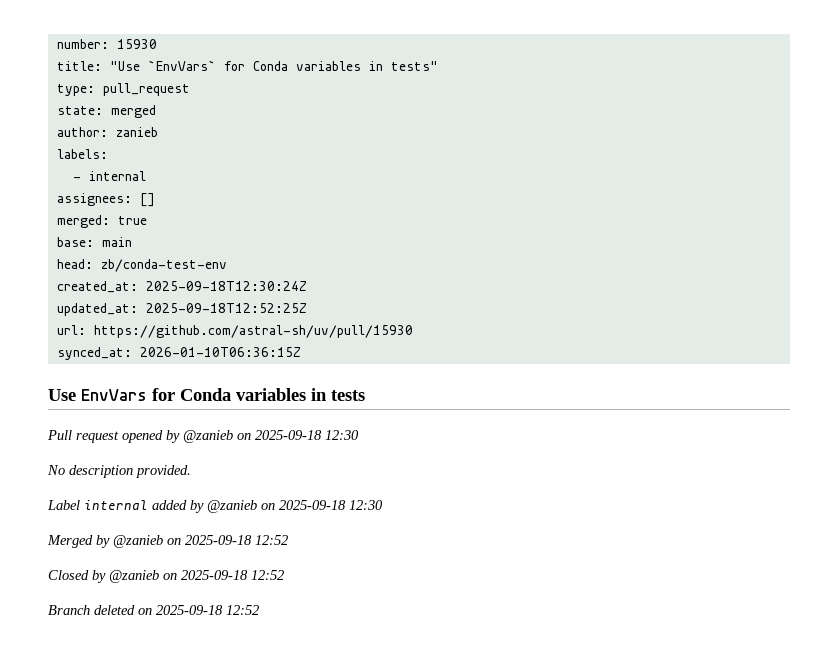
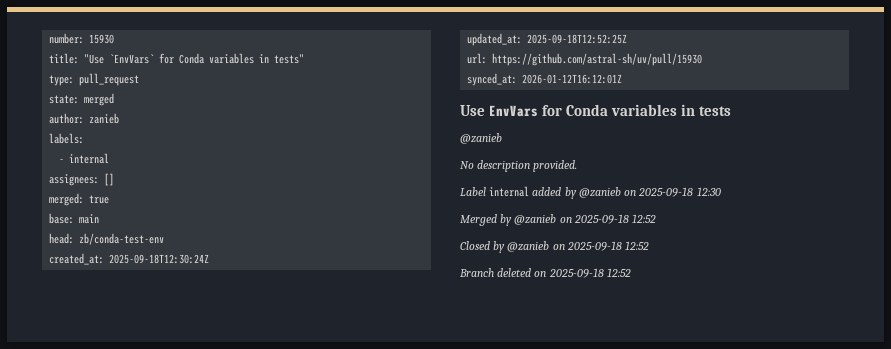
[139,347,301,357] 2026-01-10T06:36:15Z -> [522,74,623,84] 2026-01-12T16:12:01Z
[47,430,359,443] Pull request opened by @zanieb on 2025-09-18 12:30 -> [460,133,502,144] @zanieb

